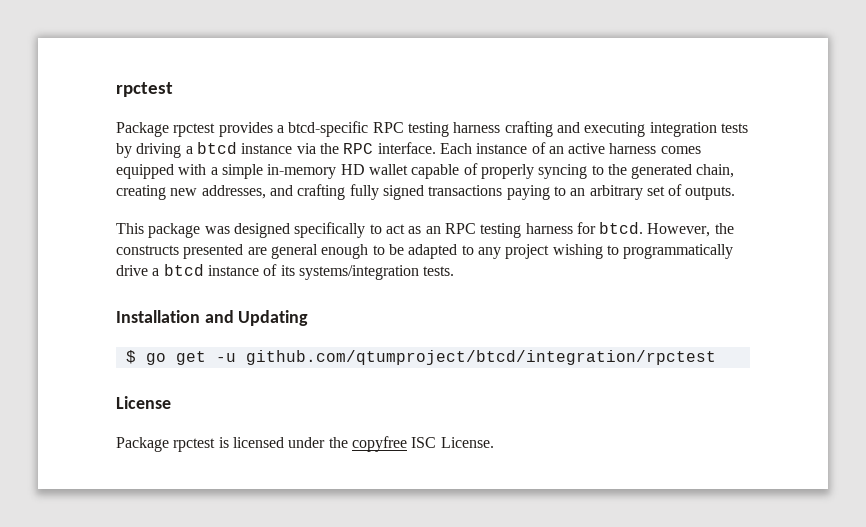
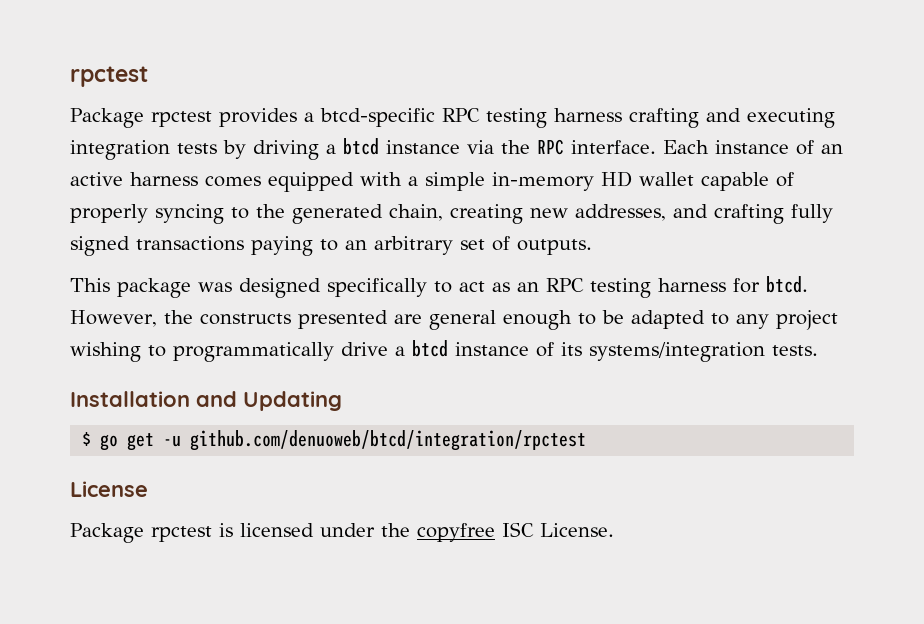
[245,350,716,365] github.com/qtumproject/btcd/integration/rpctest -> [190,430,587,451] github.com/denuoweb/btcd/integration/rpctest

